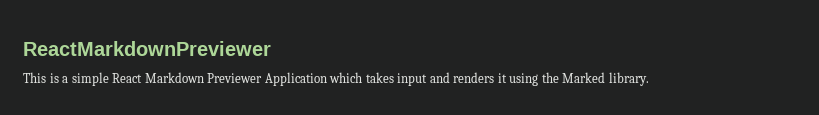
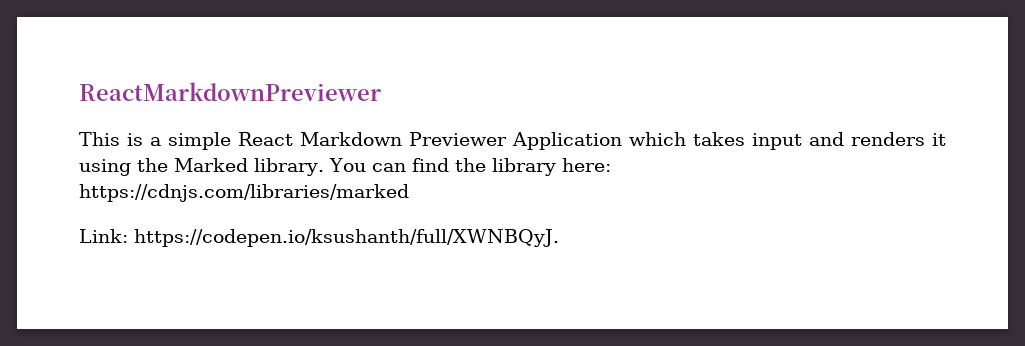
(649, 79) none -> [328,158,611,176] [79,184,409,202] [79,229,559,247] You can find the library here: https://cdnjs.com/libraries/marked // Link: https://codepen.io/ksushanth/full/XWNBQyJ.

